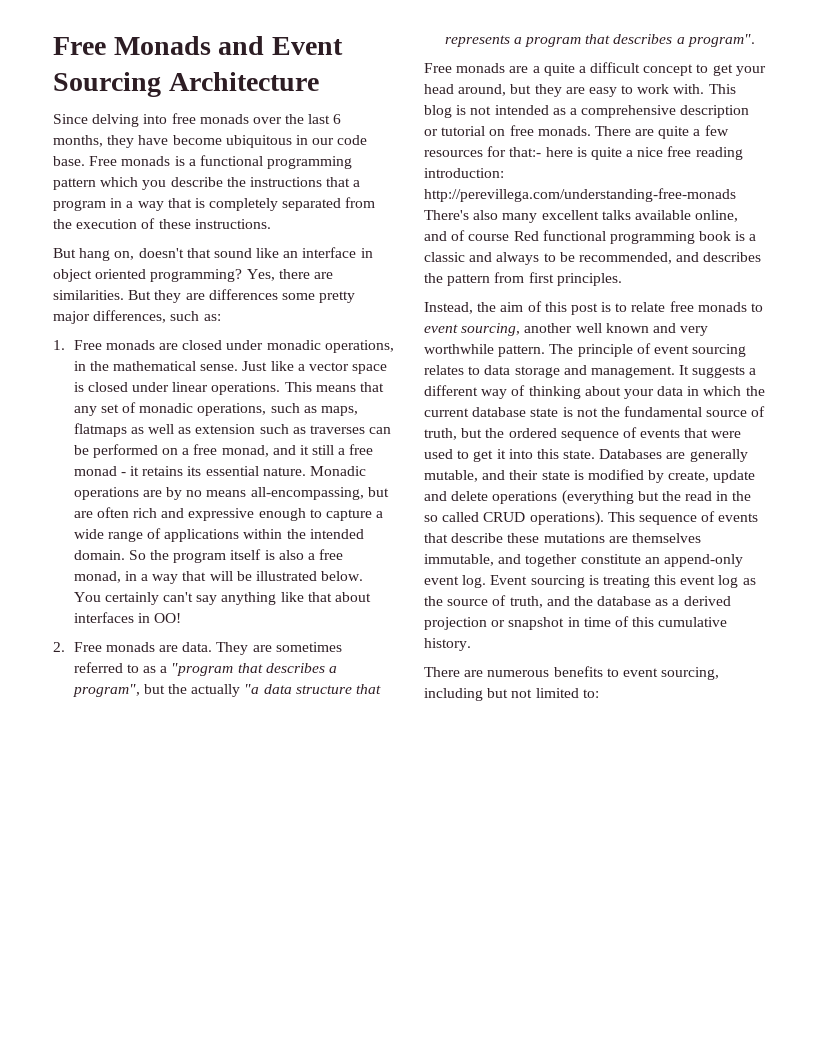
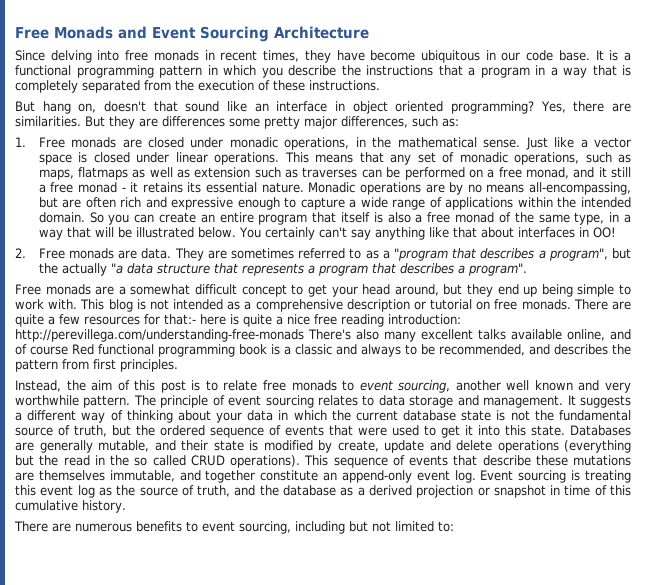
[252,114,342,124] [53,135,103,147] over the last 6 months, -> [204,50,300,62] in recent times,
[89,156,171,166] Free monads -> [595,50,604,60] It
(96, 184) none -> [207,65,218,75] in
[150,550,227,563] the program -> [108,212,337,225] you can create an entire program that
[73,571,121,583] monad, -> [455,212,605,225] monad of the same type,
[543,63,586,76] quite a -> [130,284,191,295] somewhat
[565,87,617,97] are easy -> [497,284,615,297] end up being simple

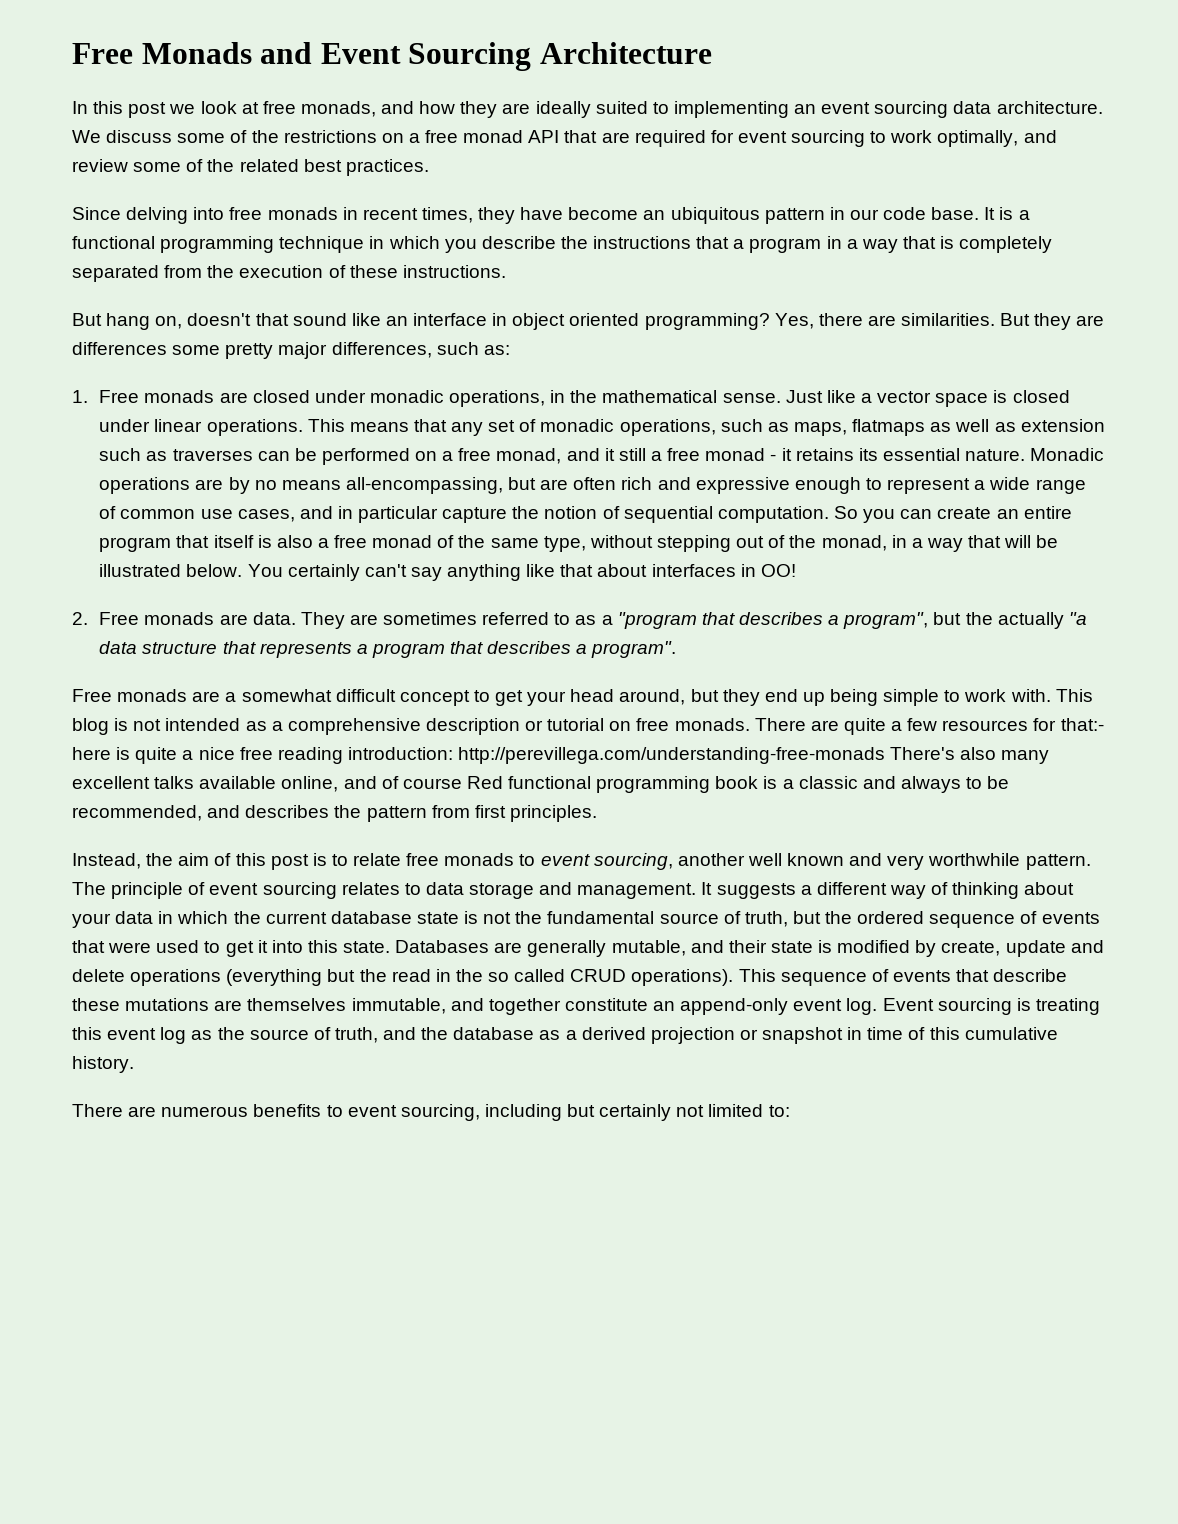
(369, 32) none -> [72,101,1103,118] [72,130,1057,147] [72,159,429,176] // In this post we look at free monads, and how they are ideally suited to implementing an event sourcing data architecture. We discuss some of the restrictions on a free monad API that are required for event sourcing to work optimally, and review some of the related best practices.
[420,50,480,63] ubiquitous -> [643,207,825,224] an ubiquitous pattern
[159,65,202,78] pattern -> [279,236,365,253] technique
[300,197,345,210] capture -> [887,478,971,494] represent
[445,197,631,210] [38,212,85,223] applications within the intended domain. -> [120,506,829,523] common use cases, and in particular capture the notion of sequential computation.
(605, 218) none -> [589,535,887,552] without stepping out of the monad,
(368, 526) none -> [599,1104,672,1121] certainly

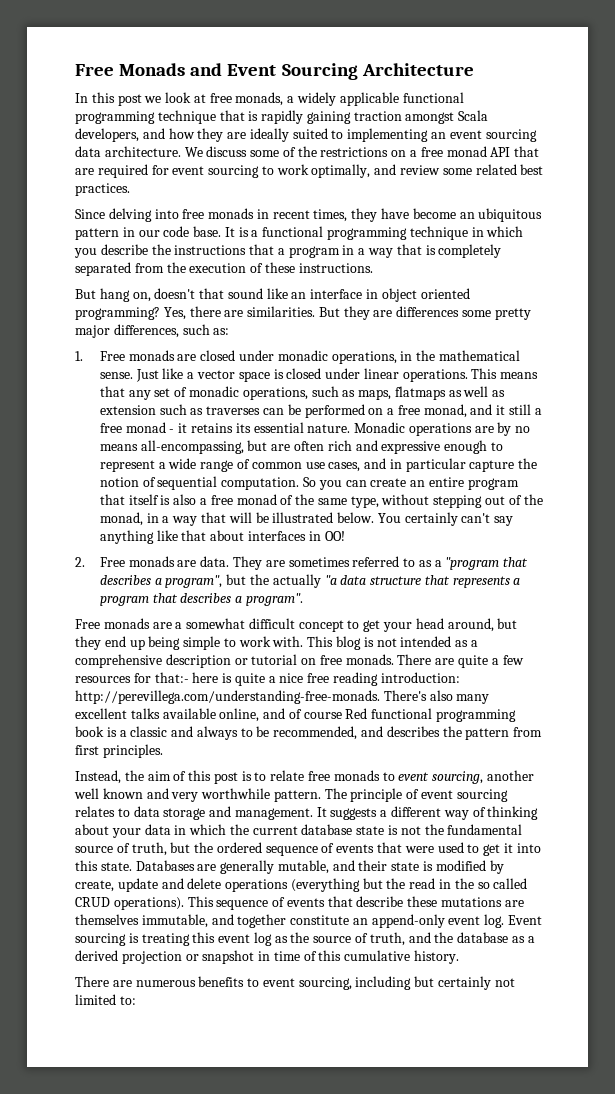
(376, 109) none -> [287,92,464,106] [75,110,489,124] [75,128,139,142] a widely applicable functional programming technique that is rapidly gaining traction amongst Scala developers,
[186,159,235,172] of the -> (472, 171) none
[458,747,886,764] http://perevillega.com/understanding-free-monads -> [75,690,380,704] http://perevillega.com/understanding-free-monads.

